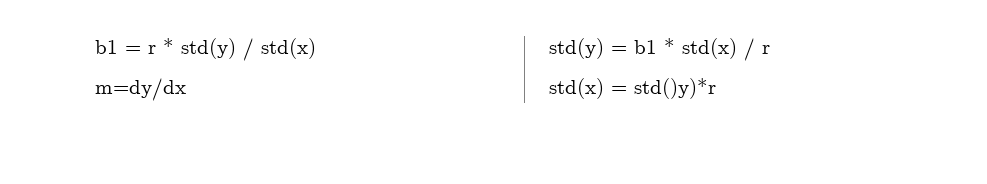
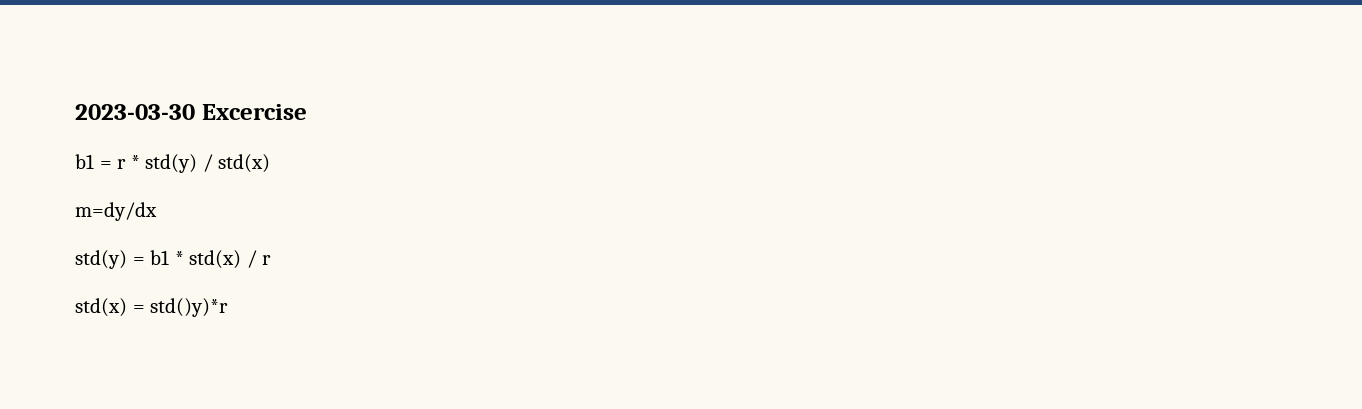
(95, 47) none -> [75,104,307,120] 2023-03-30 Excercise //

